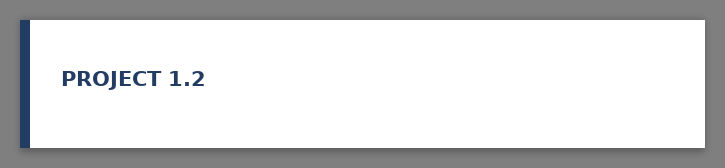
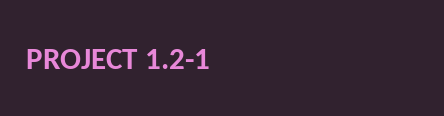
[168,71,206,86] 1.2 -> [145,49,211,69] 1.2-1

